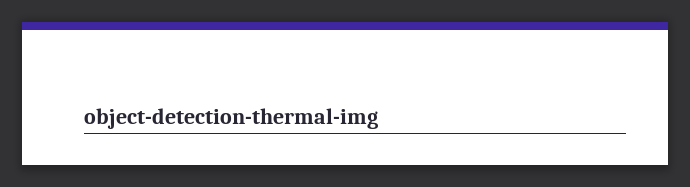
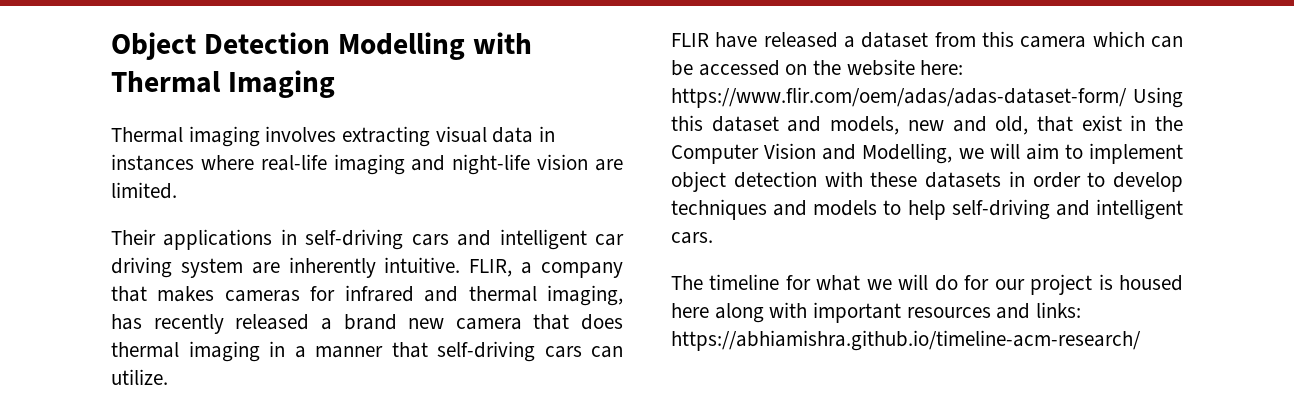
[84,108,378,129] object-detection-thermal-img -> [111,32,532,60] [111,70,335,98] [111,126,556,147] [111,154,623,175] [111,182,177,199] [111,229,624,250] [111,257,623,278] [111,285,623,306] [111,314,623,334] [111,341,623,362] [111,369,168,385] [671,31,1183,48] [671,59,964,76] [671,87,1183,108] [671,115,1183,135] [671,143,1183,164] [671,171,1183,192] [671,199,1183,220] [671,232,713,244] [671,274,1183,295] [671,302,1082,323] [671,330,1141,351] Object Detection Modelling with Thermal Imaging // Thermal imaging involves extracting visual data in instances where real-life imaging and night-life vision are limited. // Their applications in self-driving cars and intelligent car driving system are inherently intuitive. FLIR, a company that makes cameras for infrared and thermal imaging, has recently released a brand new camera that does thermal imaging in a manner that self-driving cars can utilize. // FLIR have released a dataset from this camera which can be accessed on the website here: https://www.flir.com/oem/adas/adas-dataset-form/ Using this dataset and models, new and old, that exist in the Computer Vision and Modelling, we will aim to implement object detection with these datasets in order to develop techniques and models to help self-driving and intelligent cars. // The timeline for what we will do for our project is housed here along with important resources and links: https://abhiamishra.github.io/timeline-acm-research/

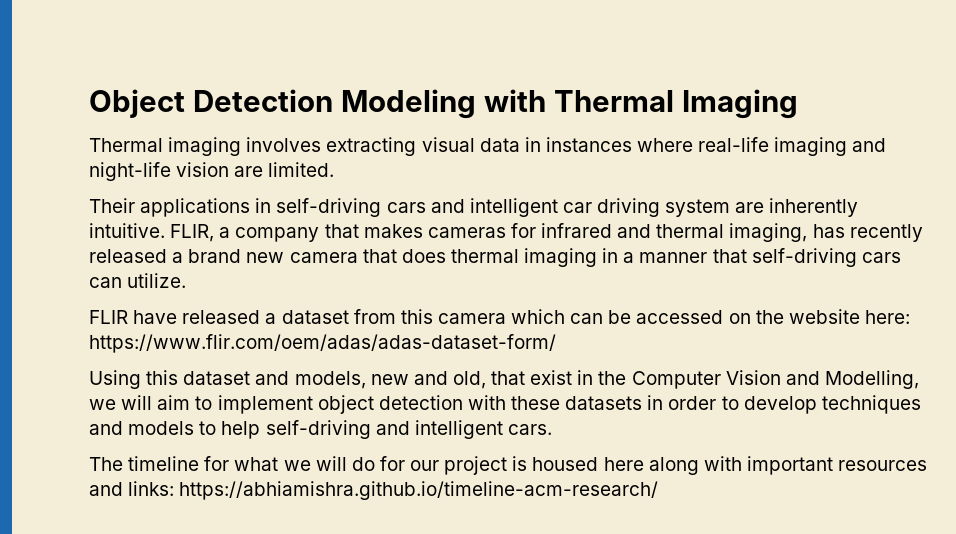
[337,32,465,60] Modelling -> [340,89,476,119] Modeling
(1127, 97) none -> (556, 343) //

